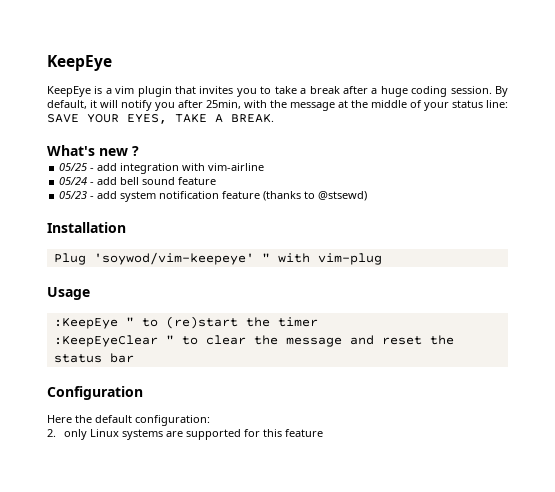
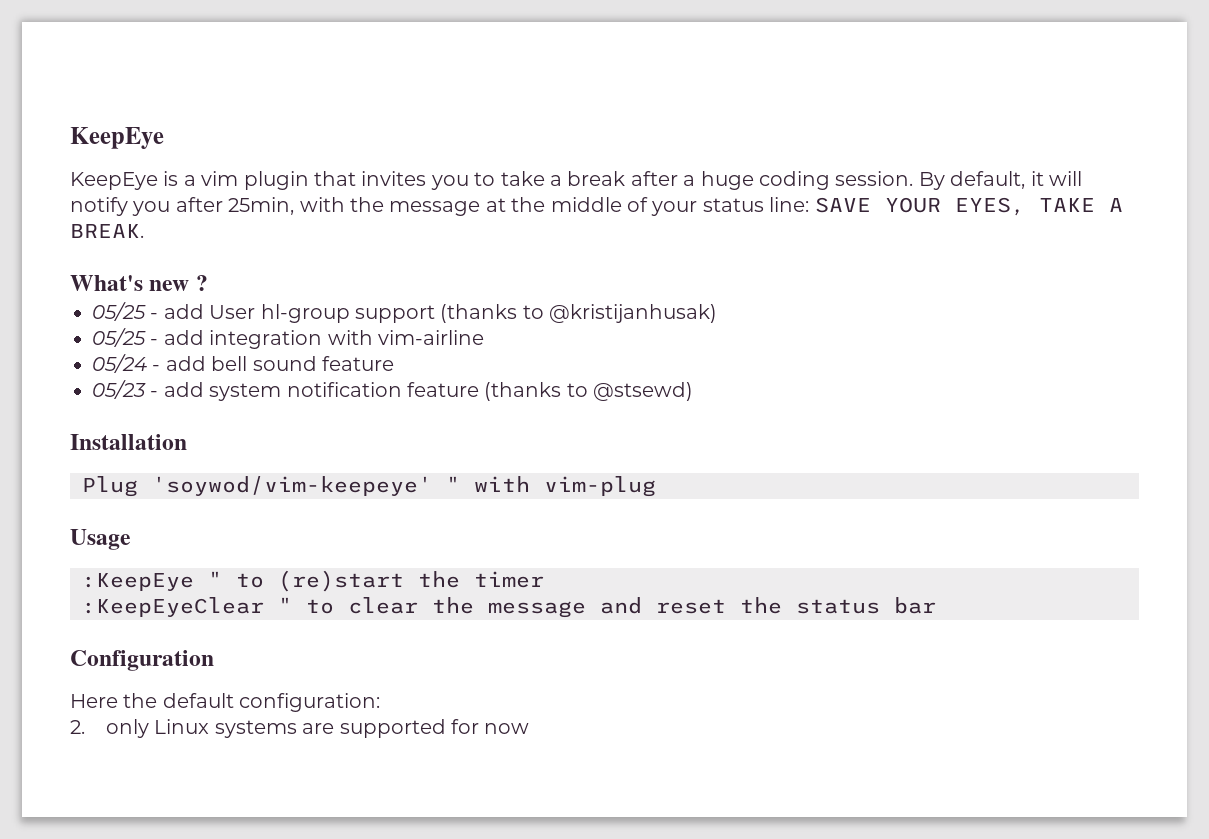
(139, 151) none -> [92,302,718,323] // 05/25 - add User hl-group support (thanks to @kristijanhusak)
[263,429,324,437] this feature -> [484,723,530,734] now

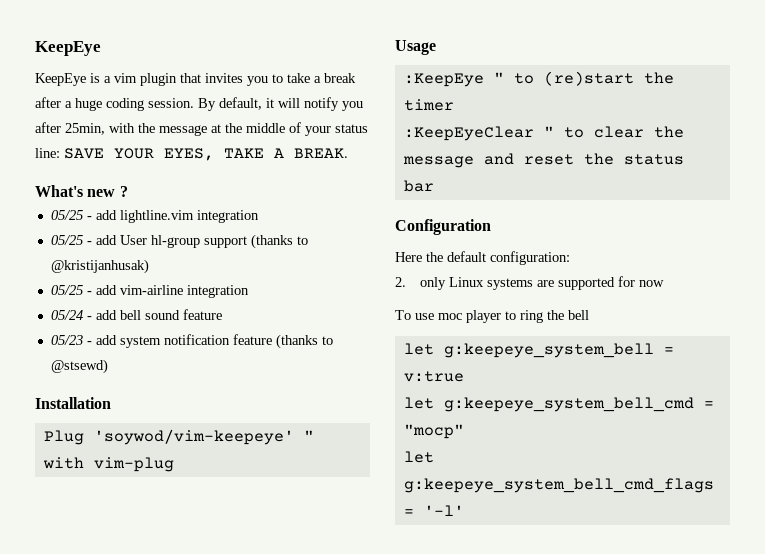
(208, 283) none -> [50,210,259,223] // 05/25 - add lightline.vim integration
[209,330,484,349] integration with vim-airline -> [119,285,249,298] vim-airline integration
(530, 728) none -> [395,310,589,323] [403,343,674,358] [403,371,464,382] [403,397,714,412] [403,424,464,439] [403,451,434,463] [403,478,714,493] [403,505,464,516] // To use moc player to ring the bell // let g:keepeye_system_bell = v:true // let g:keepeye_system_bell_cmd = "mocp" // let g:keepeye_system_bell_cmd_flags = '-l'

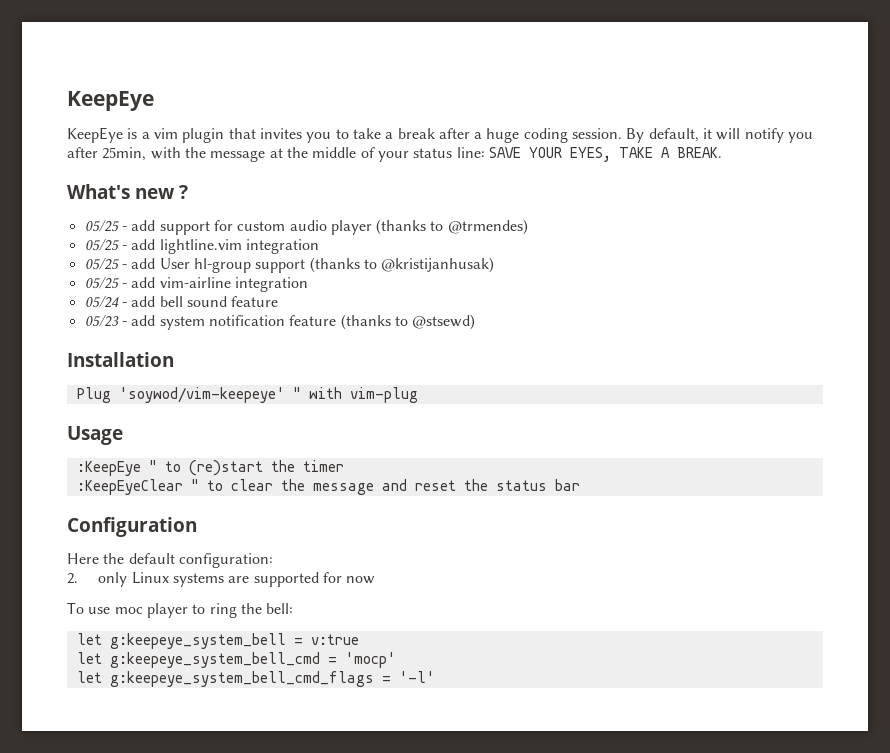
(128, 191) none -> [84,219,528,235] // 05/25 - add support for custom audio player (thanks to @trmendes)
[568,310,589,320] bell -> [266,603,294,614] bell:
[403,424,464,439] "mocp" -> [344,652,396,668] 'mocp'

